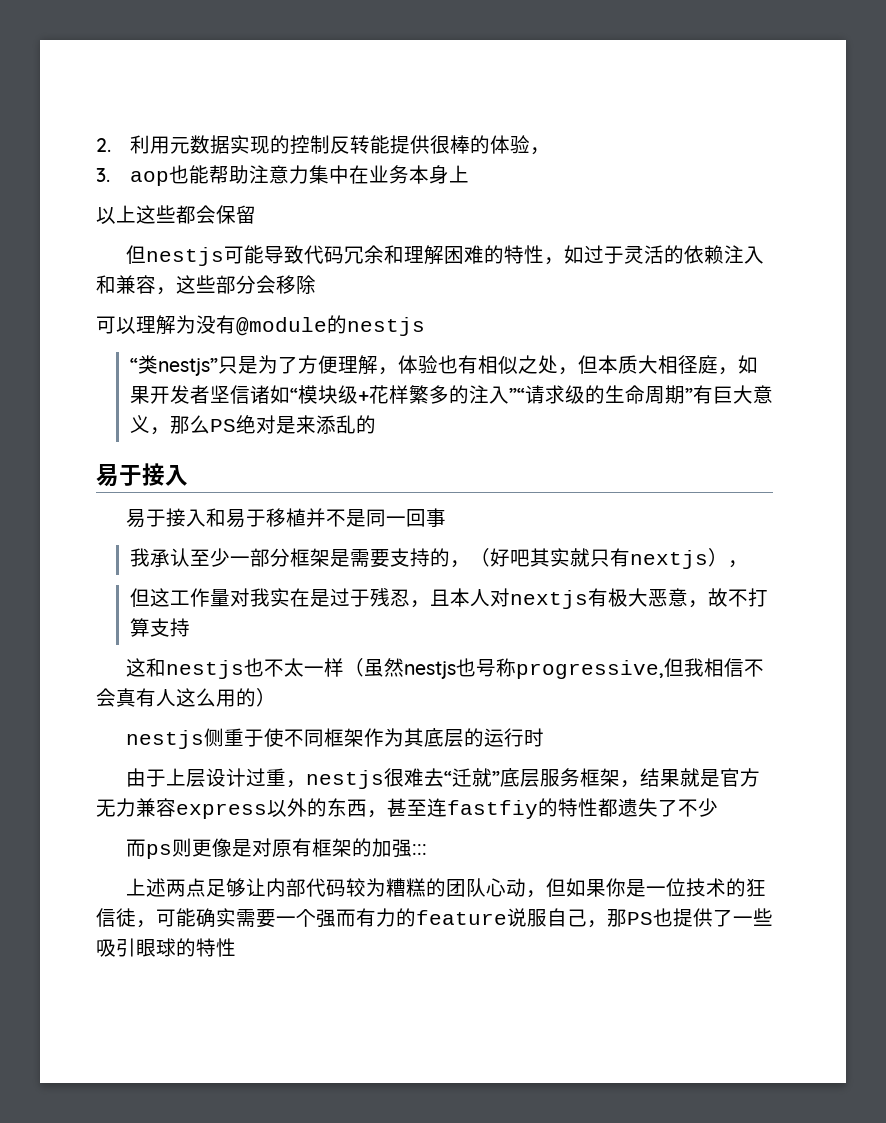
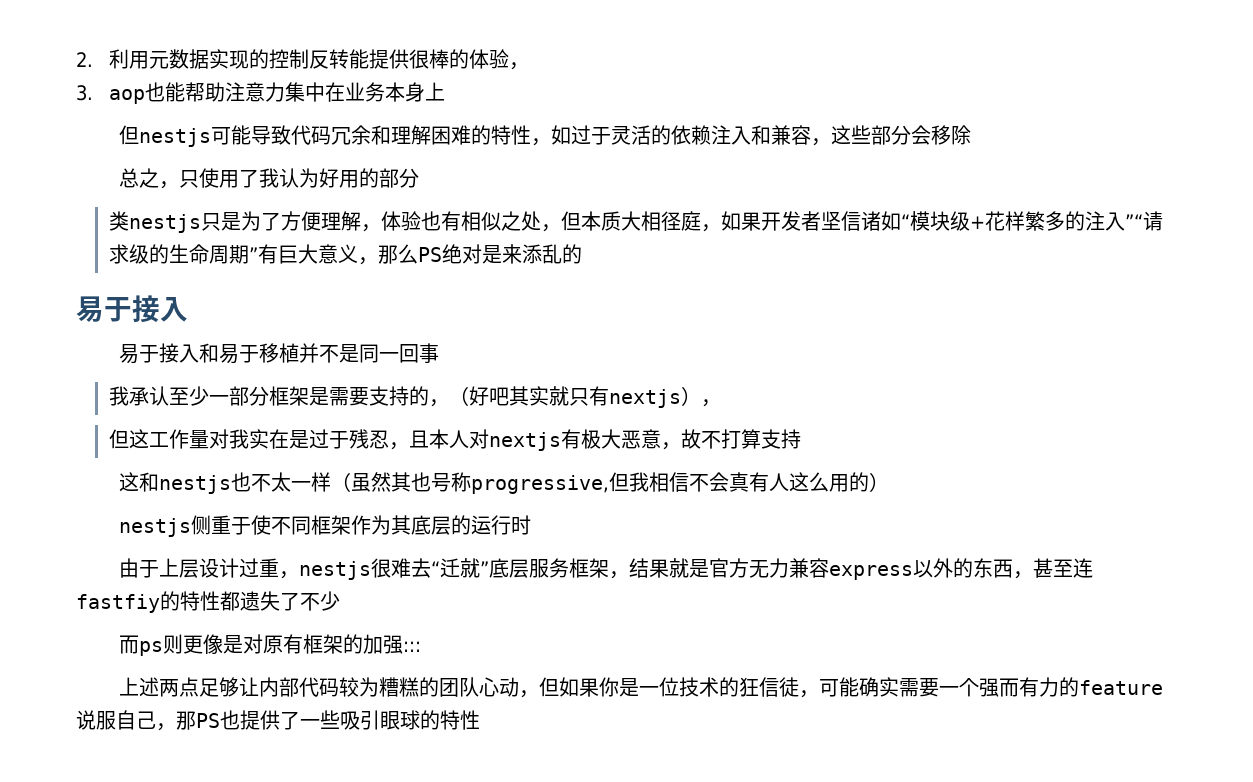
[96,205,256,224] // 以上这些都会保留 -> (446, 91) none
[96,315,425,336] [129,355,218,376] 可以理解为没有@module的nestjs // “类nestjs” -> [119,168,420,189] [109,211,202,233] 总之，只使用了我认为好用的部分 // 类nestjs
[404,661,457,679] nestjs -> [391,472,412,492] 其

